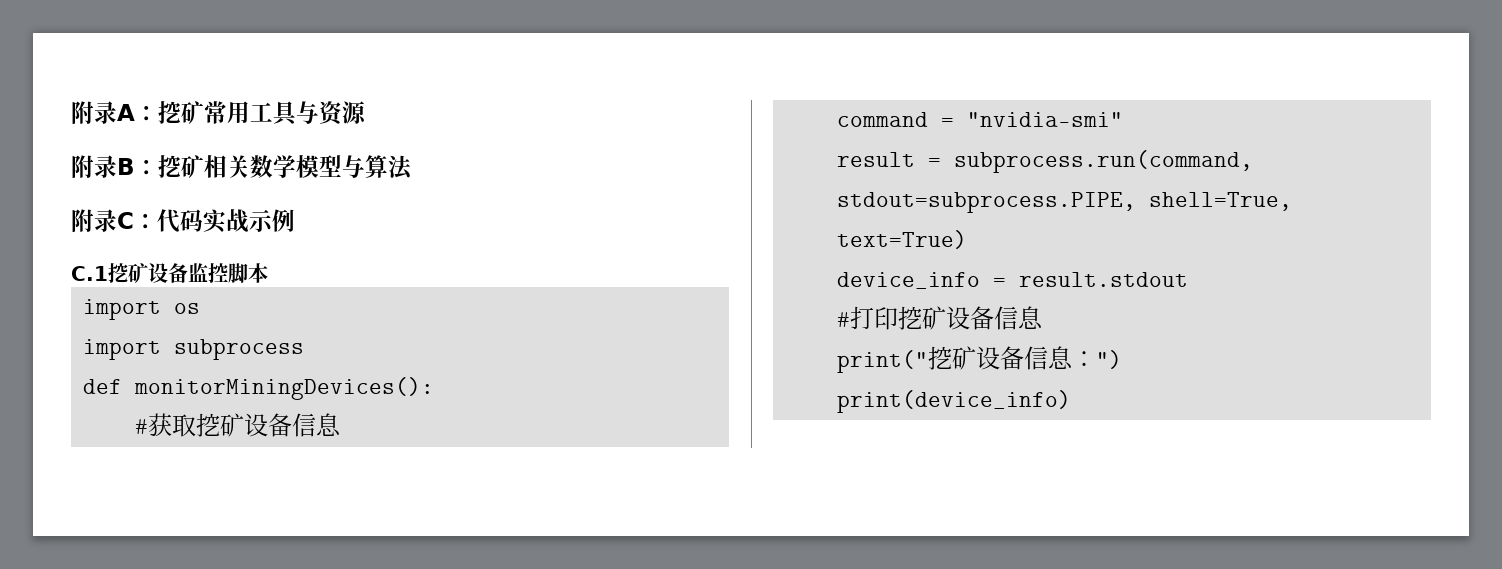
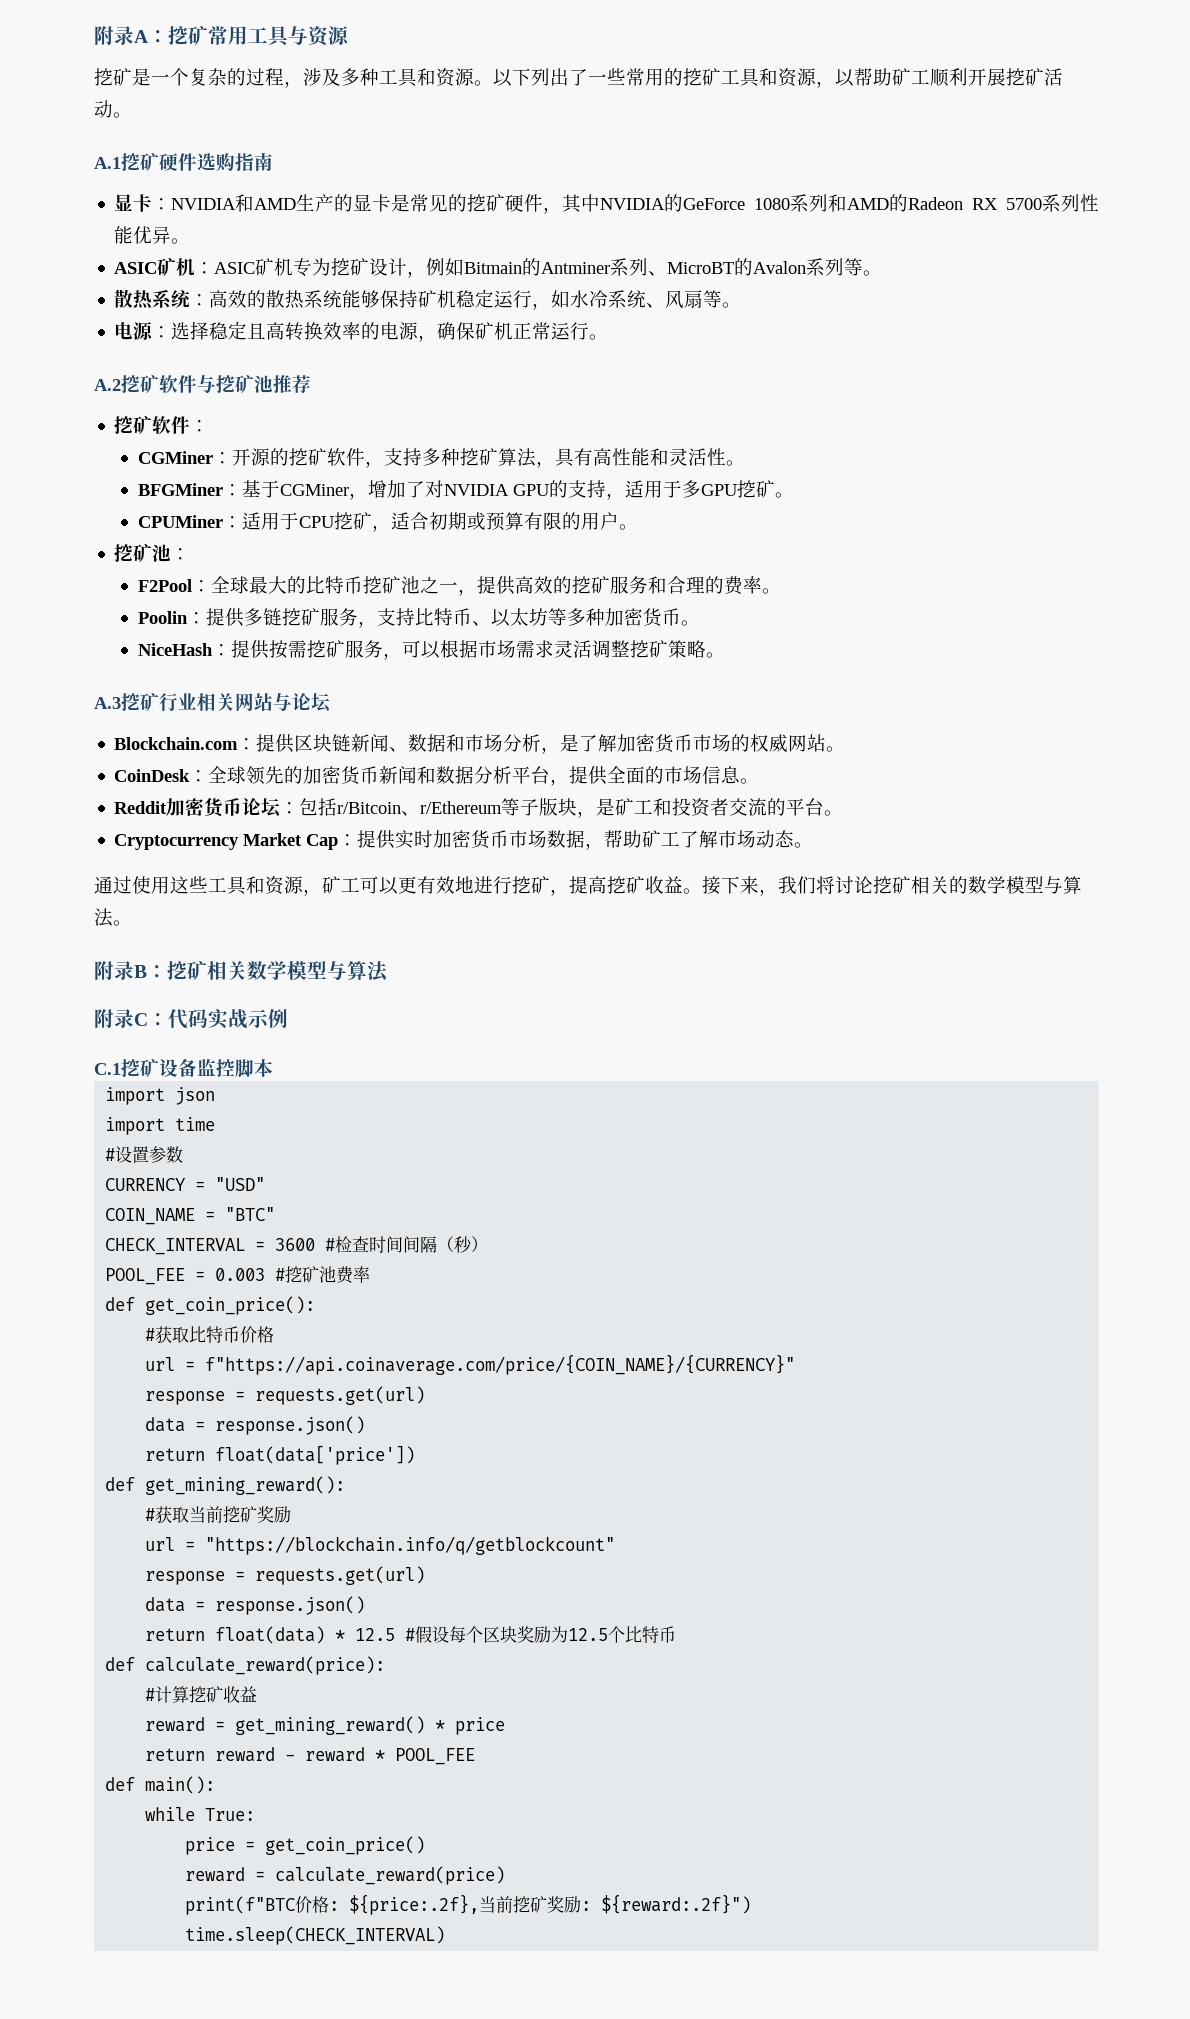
(367, 112) none -> [94,68,1063,88] [94,100,132,118] [94,152,273,172] [114,194,1099,214] [114,226,191,244] [114,257,883,278] [114,289,742,310] [114,321,609,342] [94,374,311,394] [114,415,210,435] [137,448,745,468] [137,480,794,500] [137,512,638,532] [114,543,191,563] [137,576,781,596] [137,608,700,628] [137,640,725,660] [94,692,331,713] [114,734,846,754] [114,766,760,786] [114,797,844,818] [114,830,814,850] [94,876,1082,896] [94,908,132,927] // 挖矿是一个复杂的过程，涉及多种工具和资源。以下列出了一些常用的挖矿工具和资源，以帮助矿工顺利开展挖矿活动。 // A.1挖矿硬件选购指南 // 显卡：NVIDIA和AMD生产的显卡是常见的挖矿硬件，其中NVIDIA的GeForce 1080系列和AMD的Radeon RX 5700系列性能优异。 // ASIC矿机：ASIC矿机专为挖矿设计，例如Bitmain的Antminer系列、MicroBT的Avalon系列等。 // 散热系统：高效的散热系统能够保持矿机稳定运行，如水冷系统、风扇等。 // 电源：选择稳定且高转换效率的电源，确保矿机正常运行。 // A.2挖矿软件与挖矿池推荐 // 挖矿软件： // CGMiner：开源的挖矿软件，支持多种挖矿算法，具有高性能和灵活性。 // BFGMiner：基于CGMiner，增加了对NVIDIA GPU的支持，适用于多GPU挖矿。 // CPUMiner：适用于CPU挖矿，适合初期或预算有限的用户。 // 挖矿池： // F2Pool：全球最大的比特币挖矿池之一，提供高效的挖矿服务和合理的费率。 // Poolin：提供多链挖矿服务，支持比特币、以太坊等多种加密货币。 // NiceHash：提供按需挖矿服务，可以根据市场需求灵活调整挖矿策略。 // A.3挖矿行业相关网站与论坛 // Blockchain.com：提供区块链新闻、数据和市场分析，是了解加密货币市场的权威网站。 // CoinDesk：全球领先的加密货币新闻和数据分析平台，提供全面的市场信息。 // Reddit加密货币论坛：包括r/Bitcoin、r/Ethereum等子版块，是矿工和投资者交流的平台。 // Cryptocurrency Market Cap：提供实时加密货币市场数据，帮助矿工了解市场动态。 // 通过使用这些工具和资源，矿工可以更有效地进行挖矿，提高挖矿收益。接下来，我们将讨论挖矿相关的数学模型与算法。
[174,303,200,314] [83,339,304,360] [83,377,434,400] [135,413,341,437] [837,112,1123,127] [837,150,1253,173] [837,192,1292,213] [837,230,967,249] [837,272,1188,289] [837,306,1043,330] [837,346,1122,373] [837,390,1071,413] os // import subprocess // def monitorMiningDevices(): // #获取挖矿设备信息 // command = "nvidia-smi" // result = subprocess.run(command, stdout=subprocess.PIPE, shell=True, text=True) // device_info = result.stdout // #打印挖矿设备信息 // print("挖矿设备信息：") // print(device_info) -> [175,1087,216,1105] [105,1117,216,1135] [105,1146,184,1163] [105,1177,266,1191] [105,1207,276,1225] [105,1236,489,1255] [105,1266,371,1285] [105,1296,316,1315] [145,1326,275,1344] [145,1354,796,1375] [145,1386,426,1405] [145,1416,366,1435] [145,1445,416,1465] [105,1476,346,1495] [145,1506,292,1523] [145,1536,616,1555] [145,1566,426,1585] [145,1596,366,1615] [145,1626,677,1644] [105,1656,386,1675] [145,1686,258,1703] [145,1716,506,1735] [145,1747,476,1765] [105,1776,216,1794] [145,1807,256,1821] [185,1836,426,1855] [185,1866,506,1885] [185,1894,752,1915] [185,1926,446,1945] json // import time // #设置参数 // CURRENCY = "USD" // COIN_NAME = "BTC" // CHECK_INTERVAL = 3600 #检查时间间隔（秒） // POOL_FEE = 0.003 #挖矿池费率 // def get_coin_price(): // #获取比特币价格 // url = f"https://api.coinaverage.com/price/{COIN_NAME}/{CURRENCY}" // response = requests.get(url) // data = response.json() // return float(data['price']) // def get_mining_reward(): // #获取当前挖矿奖励 // url = "https://blockchain.info/q/getblockcount" // response = requests.get(url) // data = response.json() // return float(data) * 12.5 #假设每个区块奖励为12.5个比特币 // def calculate_reward(price): // #计算挖矿收益 // reward = get_mining_reward() * price // return reward - reward * POOL_FEE // def main(): // while True: // price = get_coin_price() // reward = calculate_reward(price) // print(f"BTC价格: ${price:.2f},当前挖矿奖励: ${reward:.2f}") // time.sleep(CHECK_INTERVAL)

